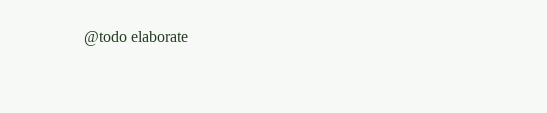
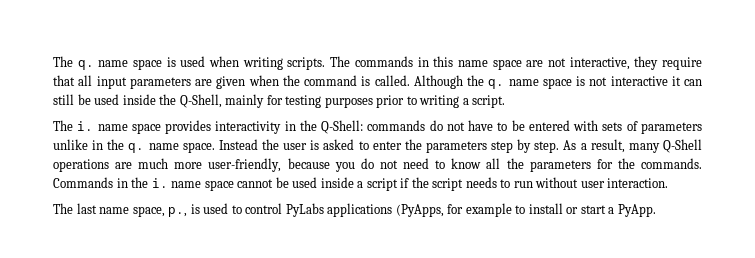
[84,31,189,46] @todo elaborate -> [53,56,702,70] [53,75,702,89] [53,94,506,108] [53,120,702,134] [53,139,702,153] [53,158,703,172] [53,177,669,191] [53,203,656,217] The q. name space is used when writing scripts. The commands in this name space are not interactive, they require that all input parameters are given when the command is called. Although the q. name space is not interactive it can still be used inside the Q-Shell, mainly for testing purposes prior to writing a script. // The i. name space provides interactivity in the Q-Shell: commands do not have to be entered with sets of parameters unlike in the q. name space. Instead the user is asked to enter the parameters step by step. As a result, many Q-Shell operations are much more user-friendly, because you do not need to know all the parameters for the commands. Commands in the i. name space cannot be used inside a script if the script needs to run without user interaction. // The last name space, p., is used to control PyLabs applications (PyApps, for example to install or start a PyApp.

